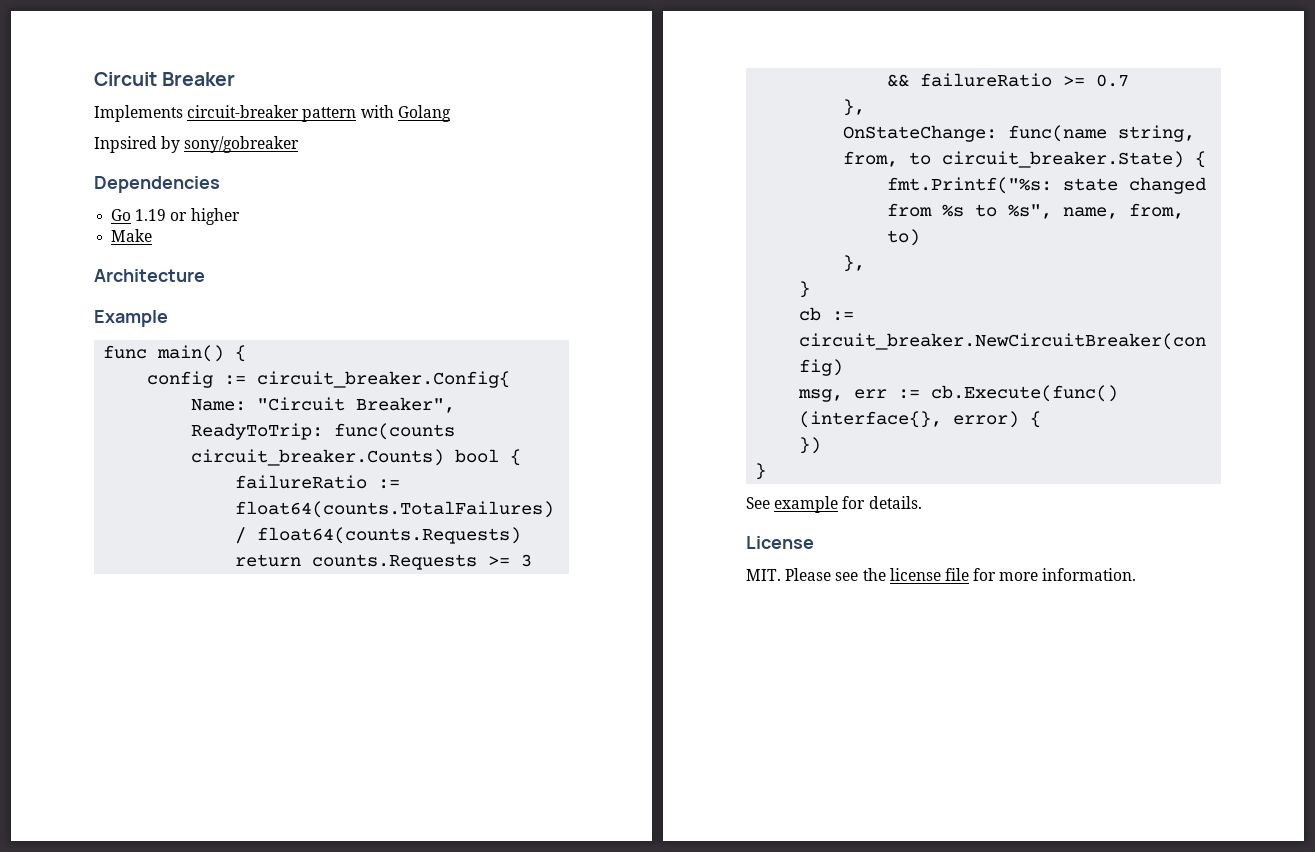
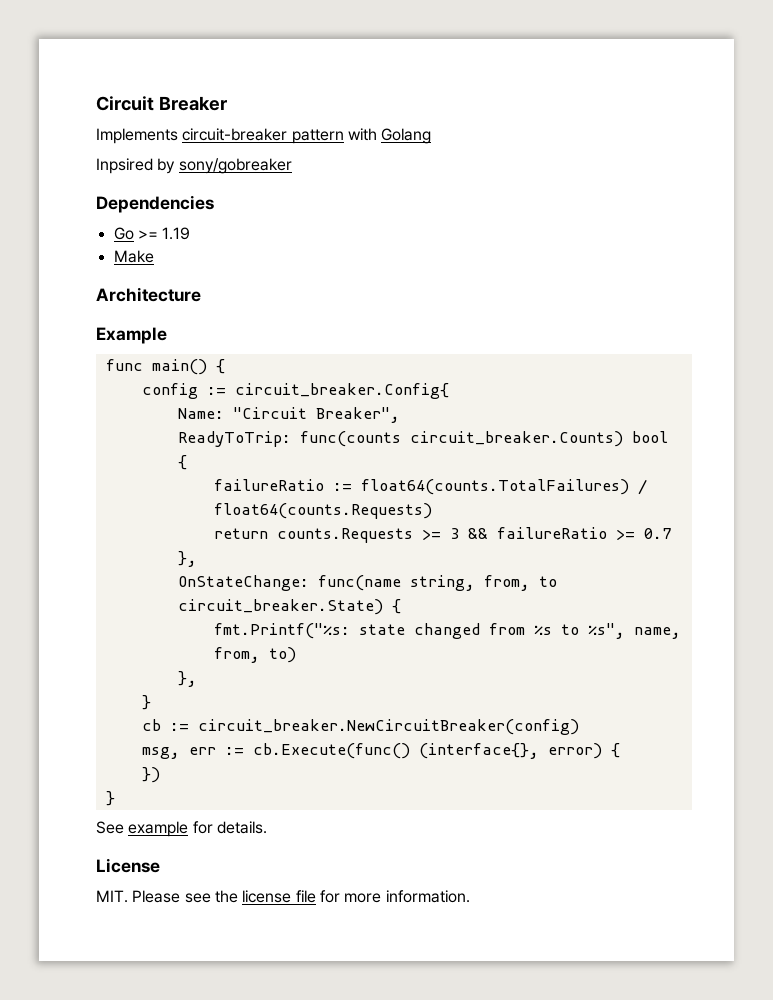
(132, 215) none -> [137,230,158,239] >=
[170,208,240,225] or higher -> (191, 233) none

